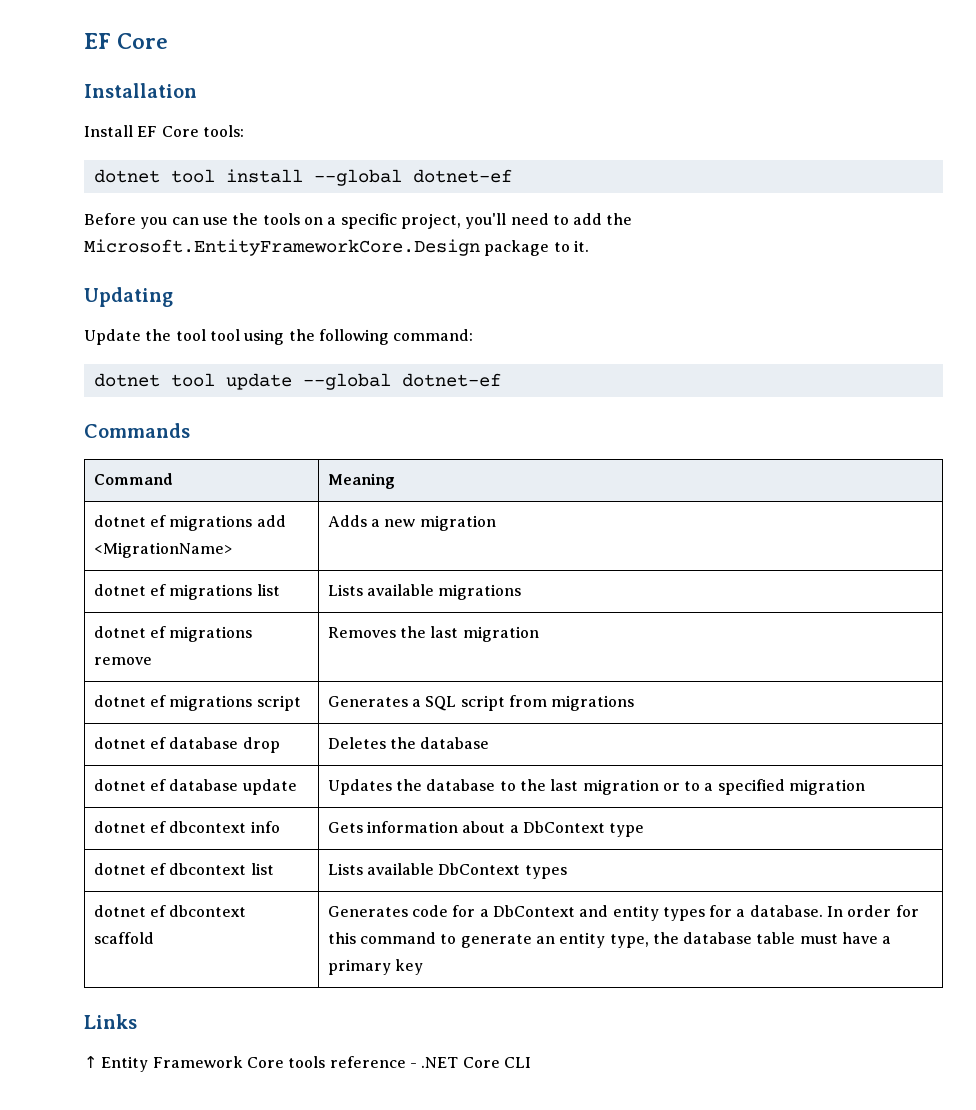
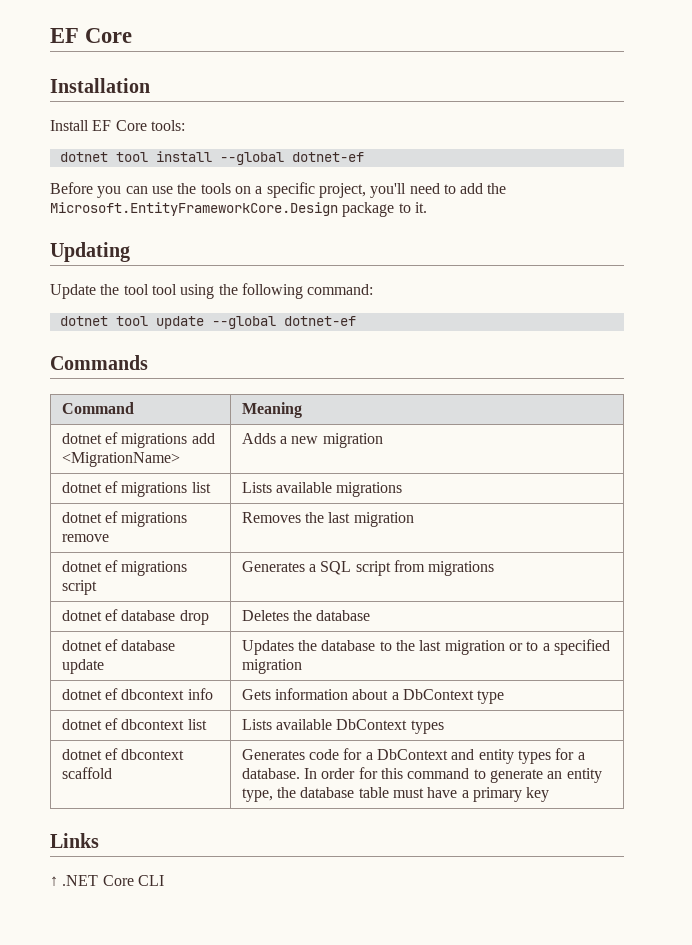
[101,1056,417,1072] Entity Framework Core tools reference - -> (58, 881) none

